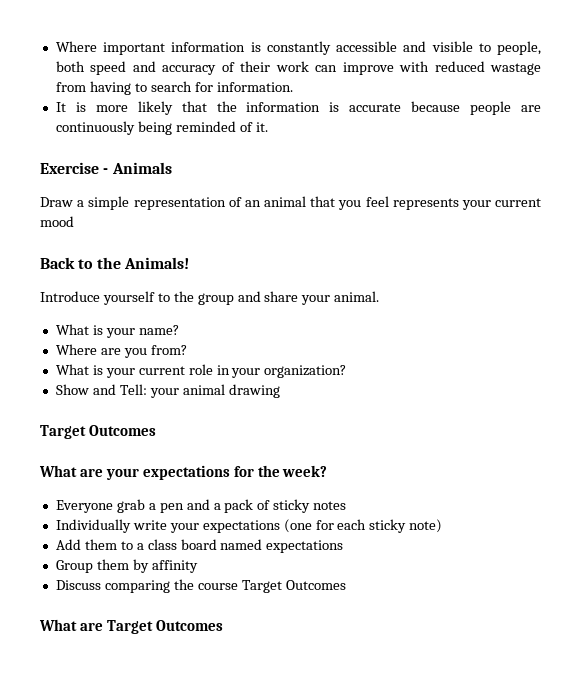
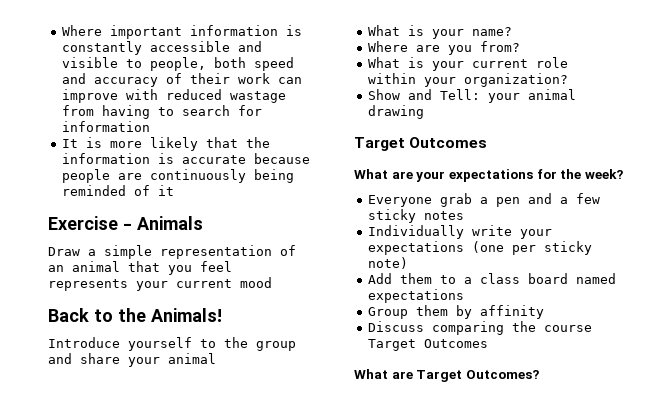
[216,82,293,92] information. -> [62,121,151,132] information
[255,122,268,132] it. -> [158,185,175,196] it
[334,291,380,302] animal. -> [168,353,216,364] animal
[216,365,230,375] in -> [368,73,417,84] within
[224,499,271,513] pack of -> [576,193,601,204] few
[315,519,367,530] for each -> [512,245,537,255] per
[155,620,223,631] Outcomes -> [465,370,539,379] Outcomes?

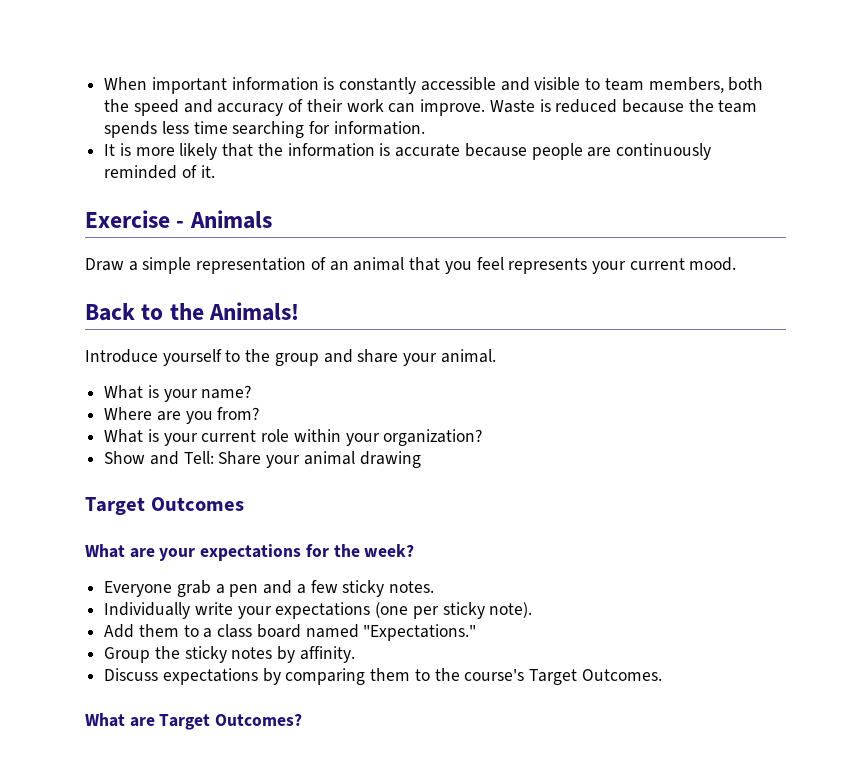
[62,25,103,36] Where -> [104,77,148,90] When
[150,57,247,71] people, both -> [604,77,764,93] [104,99,130,112] team members, both the
[62,89,287,103] [62,105,263,119] [62,121,151,132] improve with reduced wastage from having to search for information -> [420,99,758,116] [104,121,425,138] improve. Waste is reduced because the team spends less time searching for information.
[254,169,295,183] being -> (711, 151) none
[158,185,175,196] it -> [200,165,215,178] it.
[240,277,272,288] mood -> [689,257,737,271] mood.
[168,353,216,364] animal -> [440,349,496,363] animal.
(481, 94) none -> [218,451,262,465] Share
[424,211,465,220] notes -> [389,581,435,593] notes.
[368,257,409,269] note) -> [489,602,533,618] note).
[368,289,465,303] expectations -> [363,624,477,641] "Expectations."
[416,305,545,319] [368,321,593,335] [368,339,489,351] them by affinity // Discuss comparing the course Target Outcomes -> [154,646,355,663] [104,668,662,685] the sticky notes by affinity. // Discuss expectations by comparing them to the course's Target Outcomes.

